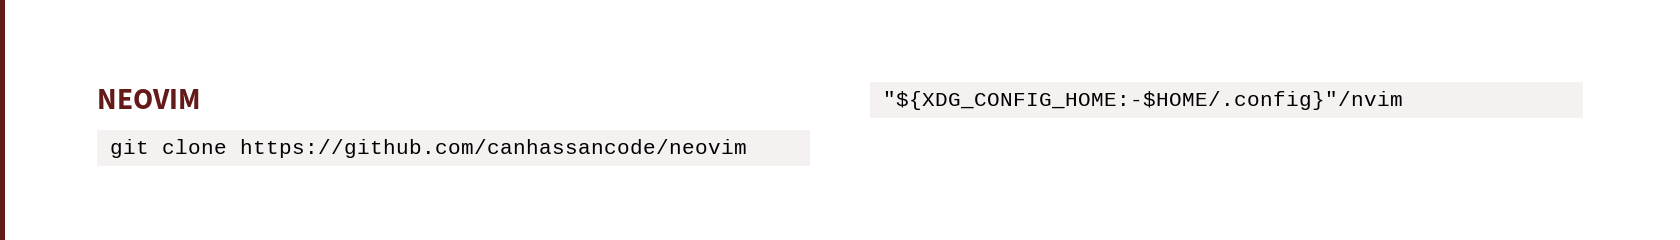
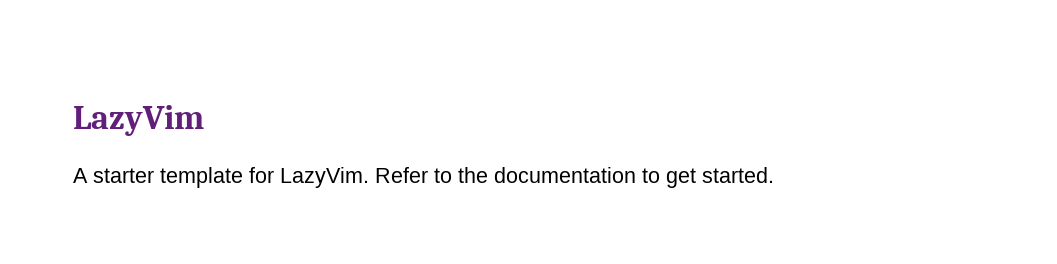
[97,89,200,109] [109,139,747,158] [882,91,1403,110] NEOVIM // git clone https://github.com/canhassancode/neovim "${XDG_CONFIG_HOME:-$HOME/.config}"/nvim -> [73,105,204,136] [73,167,774,188] LazyVim // A starter template for LazyVim. Refer to the documentation to get started.

